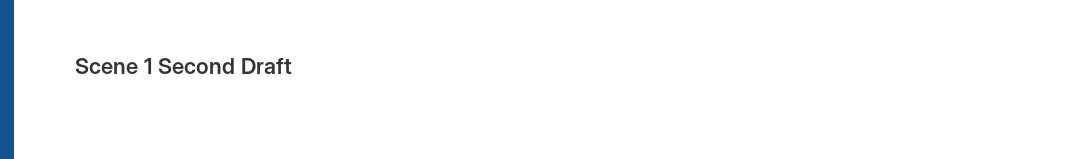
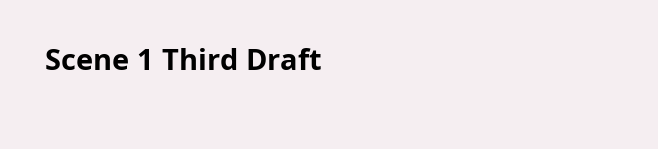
[157,58,235,74] Second -> [162,48,238,70] Third

